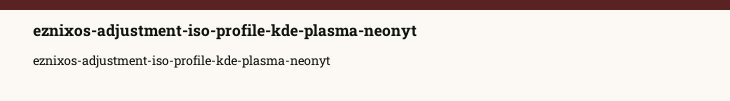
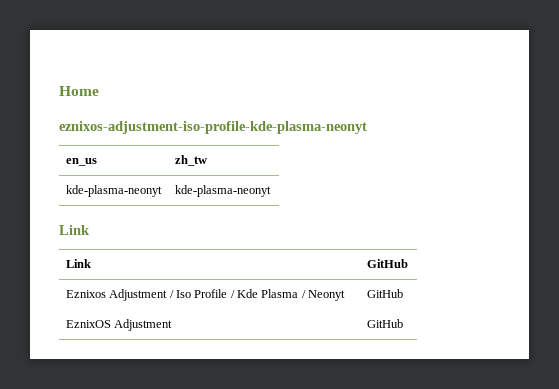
[33,24,417,40] [33,55,331,68] eznixos-adjustment-iso-profile-kde-plasma-neonyt // eznixos-adjustment-iso-profile-kde-plasma-neonyt -> [59,86,99,96] [59,121,367,134] [65,158,97,166] [174,155,207,166] [65,185,162,197] [174,185,271,197] [59,225,90,235] [65,259,91,268] [366,259,408,268] [65,289,346,301] [366,289,403,298] [65,319,173,331] [366,319,403,328] Home // eznixos-adjustment-iso-profile-kde-plasma-neonyt // en_us | zh_tw // kde-plasma-neonyt | kde-plasma-neonyt // Link // Link | GitHub // Eznixos Adjustment / Iso Profile / Kde Plasma / Neonyt | GitHub // EznixOS Adjustment | GitHub

